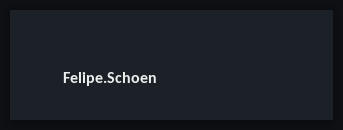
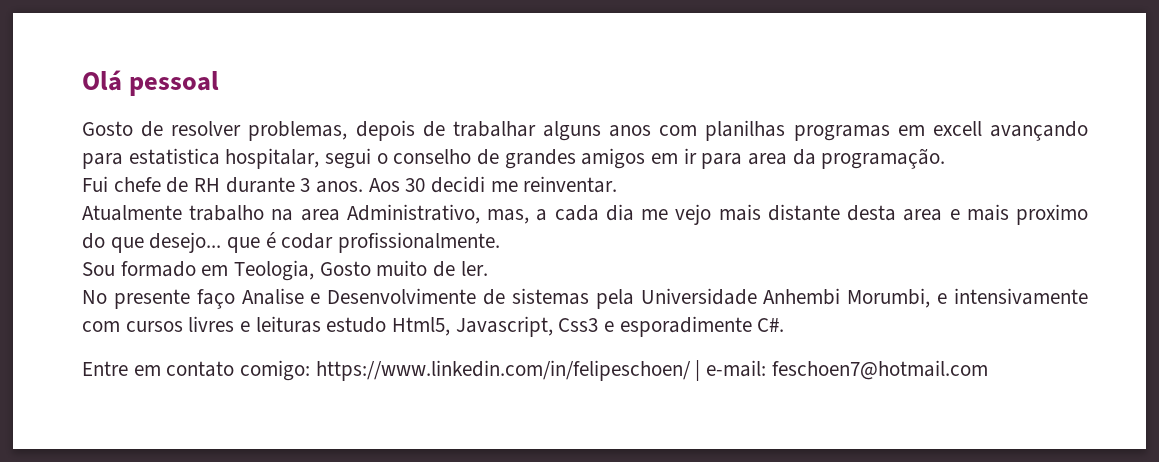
[63,72,157,86] Felipe.Schoen -> [82,70,220,96] [82,120,1088,141] [82,148,946,169] [82,176,618,193] [82,204,1089,225] [82,232,501,253] [82,260,488,281] [82,288,1088,309] [82,316,785,337] [82,360,988,381] Olá pessoal // Gosto de resolver problemas, depois de trabalhar alguns anos com planilhas programas em excell avançando para estatistica hospitalar, segui o conselho de grandes amigos em ir para area da programação. // Fui chefe de RH durante 3 anos. Aos 30 decidi me reinventar. // Atualmente trabalho na area Administrativo, mas, a cada dia me vejo mais distante desta area e mais proximo do que desejo... que é codar profissionalmente. // Sou formado em Teologia, Gosto muito de ler. // No presente faço Analise e Desenvolvimente de sistemas pela Universidade Anhembi Morumbi, e intensivamente com cursos livres e leituras estudo Html5, Javascript, Css3 e esporadimente C#. // Entre em contato comigo: https://www.linkedin.com/in/felipeschoen/ | e-mail: feschoen7@hotmail.com

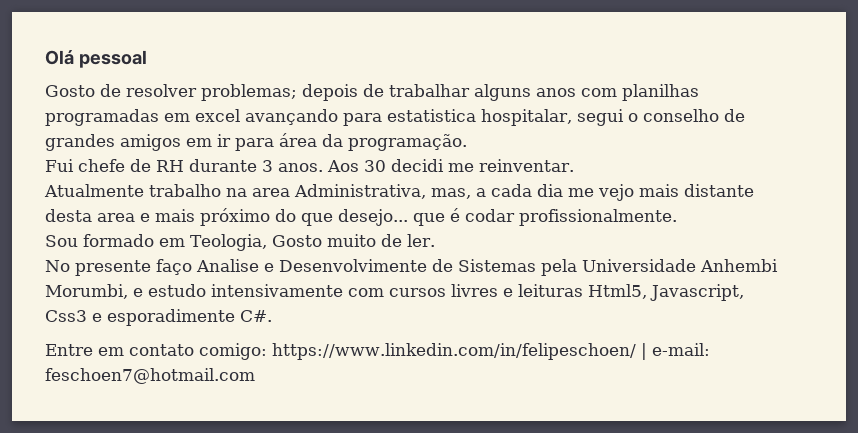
[248,121,348,141] problemas, -> [201,84,297,101] problemas;
[793,121,982,141] programas em excell -> [45,109,240,126] programadas em excel
[748,153,788,165] area -> [279,133,317,147] área
[346,204,480,224] Administrativo, -> [294,184,426,199] Administrativa,
[1016,204,1089,225] proximo -> [200,208,270,226] próximo
[511,288,589,305] sistemas -> [458,259,536,272] Sistemas
(948, 298) none -> [148,284,206,297] estudo
[326,317,387,333] estudo -> (583, 290) none

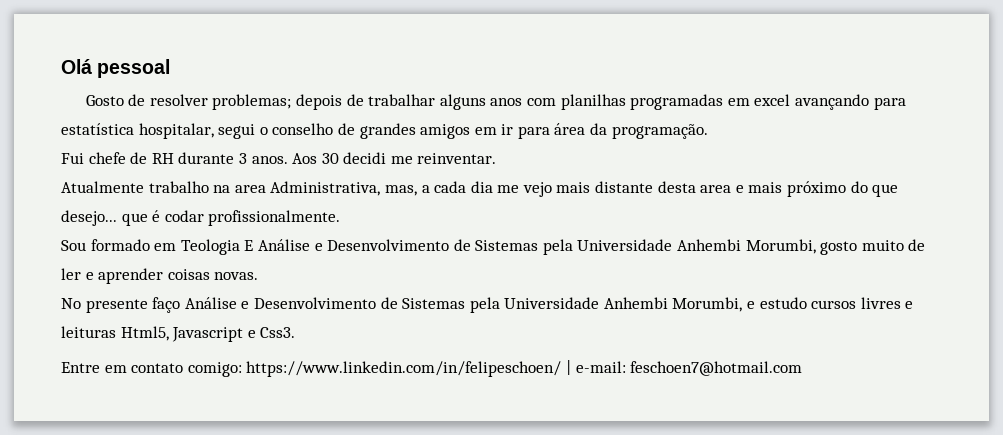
[387,109,476,122] estatistica -> [61,123,134,135] estatística
[190,234,435,251] Teologia, Gosto muito de ler. -> [180,239,926,255] [61,268,259,284] Teologia E Análise e Desenvolvimento de Sistemas pela Universidade Anhembi Morumbi, gosto muito de ler e aprender coisas novas.
[196,259,427,272] Analise e Desenvolvimente -> [184,297,376,309] Análise e Desenvolvimento
[211,284,384,297] intensivamente com -> (807, 303) none
[650,284,744,301] [45,309,272,326] Javascript, Css3 e esporadimente C#. -> [172,327,296,342] Javascript e Css3.

